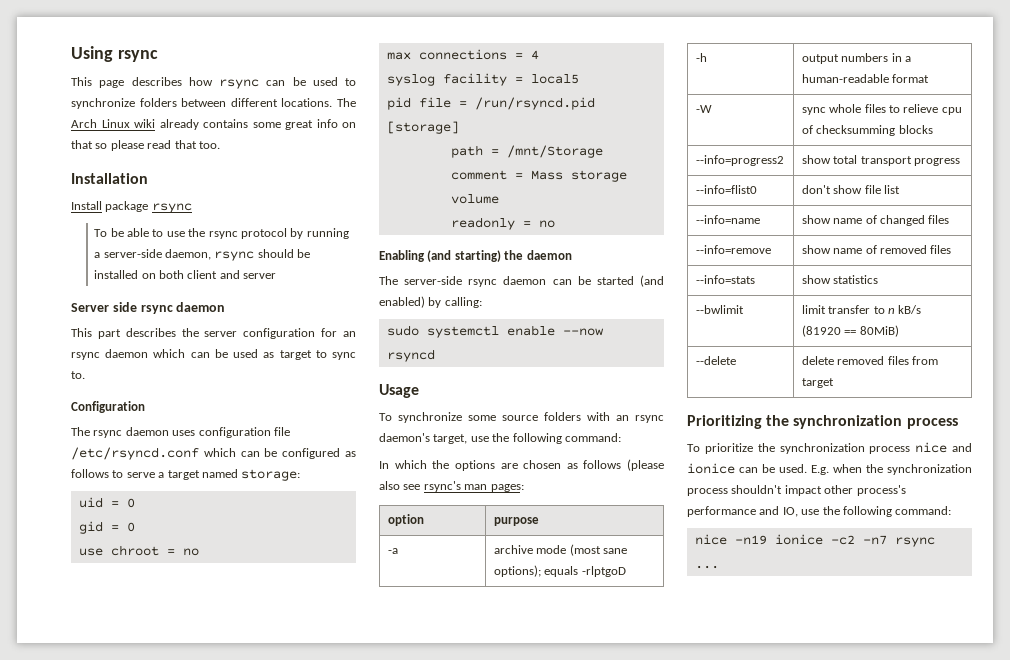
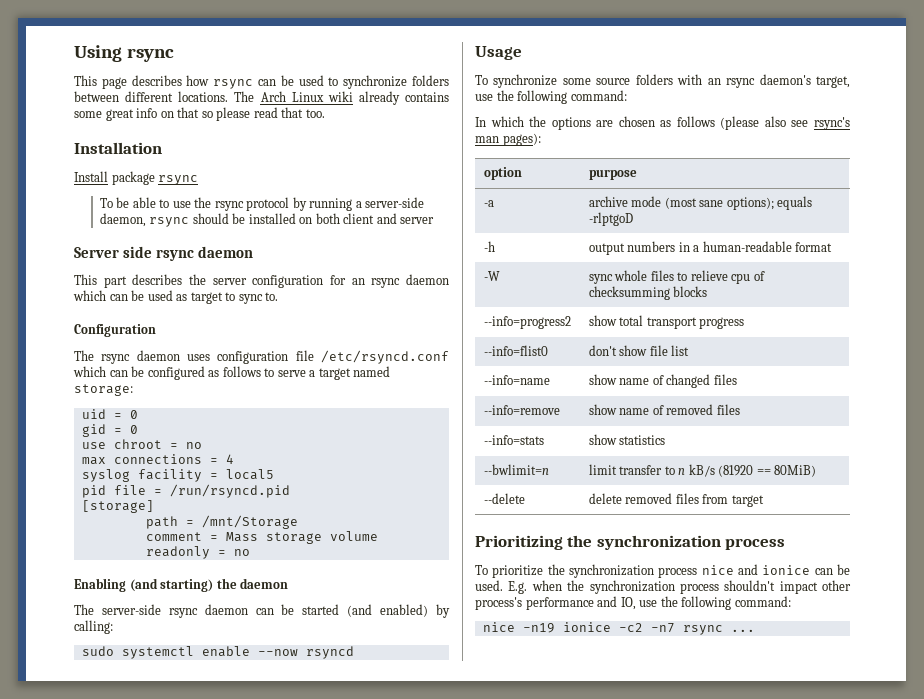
[490,484,524,492] pages: -> [502,133,541,146] pages):
[695,305,744,314] --bwlimit -> [483,464,549,475] --bwlimit=n

